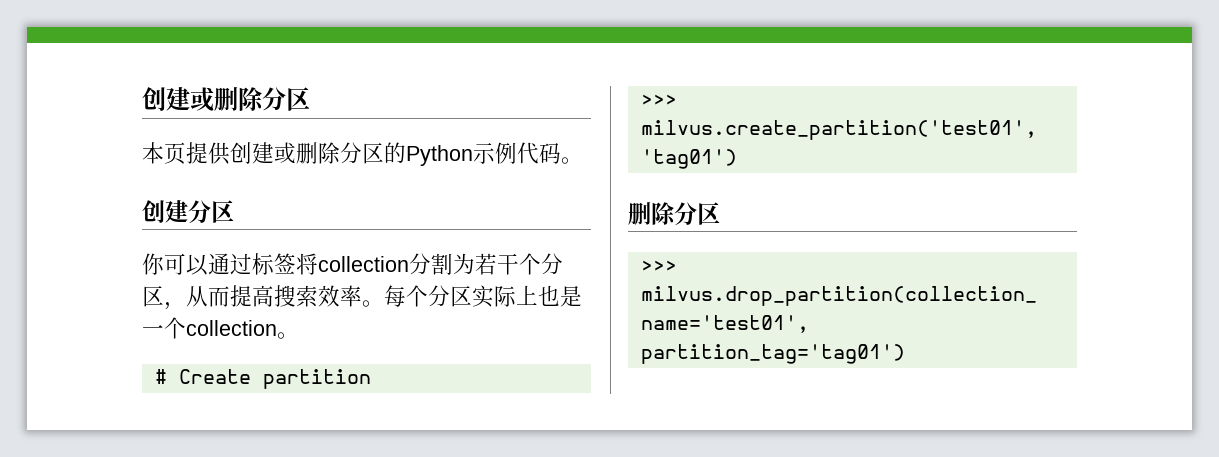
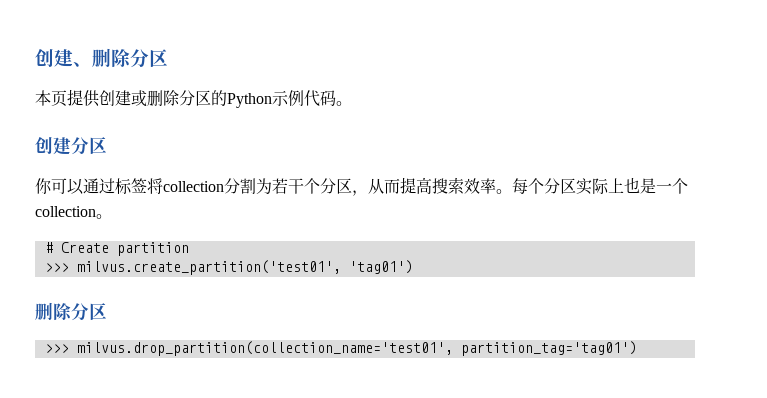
[142,87,214,112] 创建或 -> [35,48,92,67] 创建、

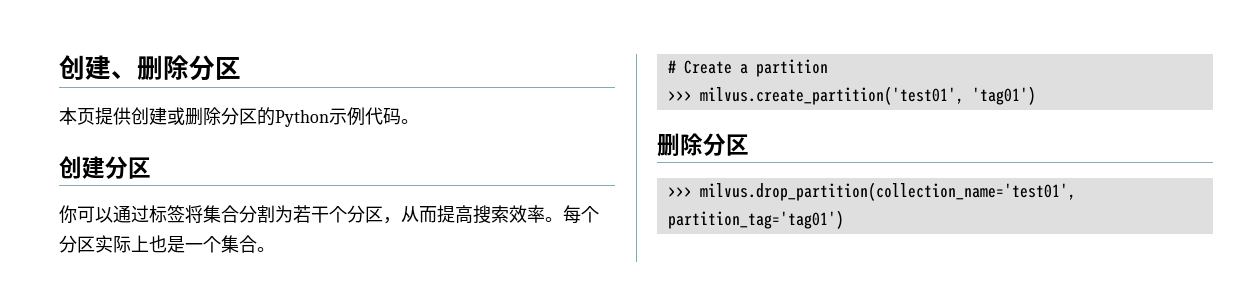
[163,181,224,192] collection -> [203,205,239,223] 集合
[35,206,96,217] collection -> [221,235,257,253] 集合
(109, 247) none -> [739,64,748,74] a

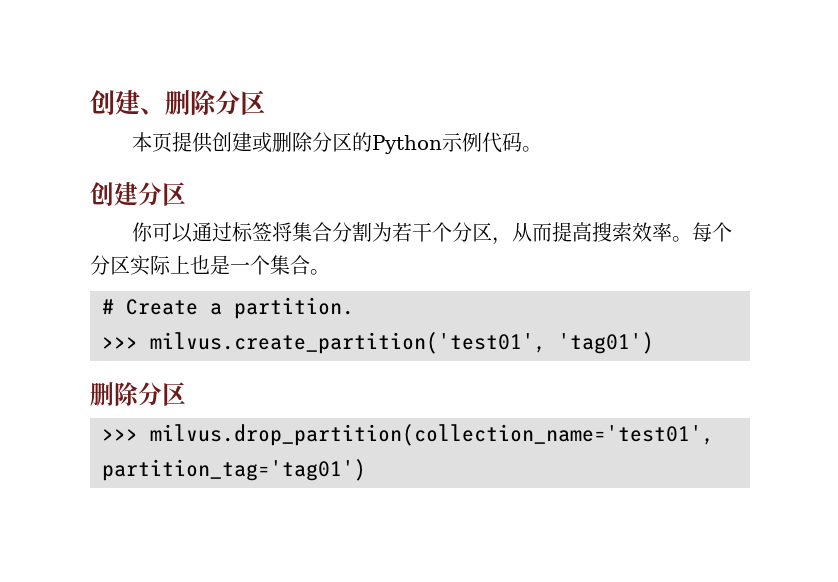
[755,59,828,77] partition -> [234,297,354,319] partition.

